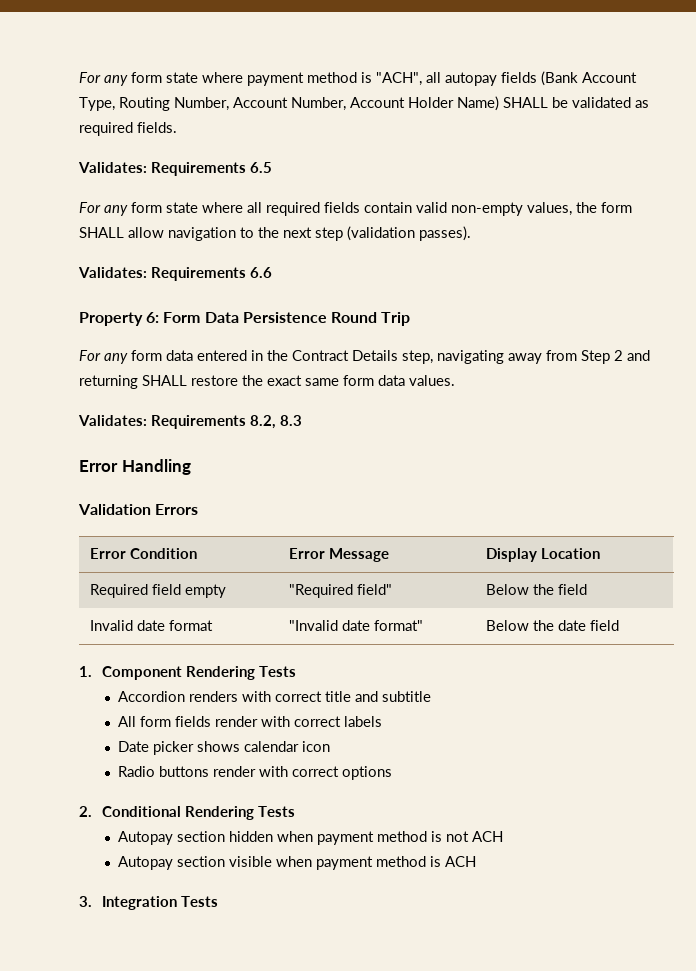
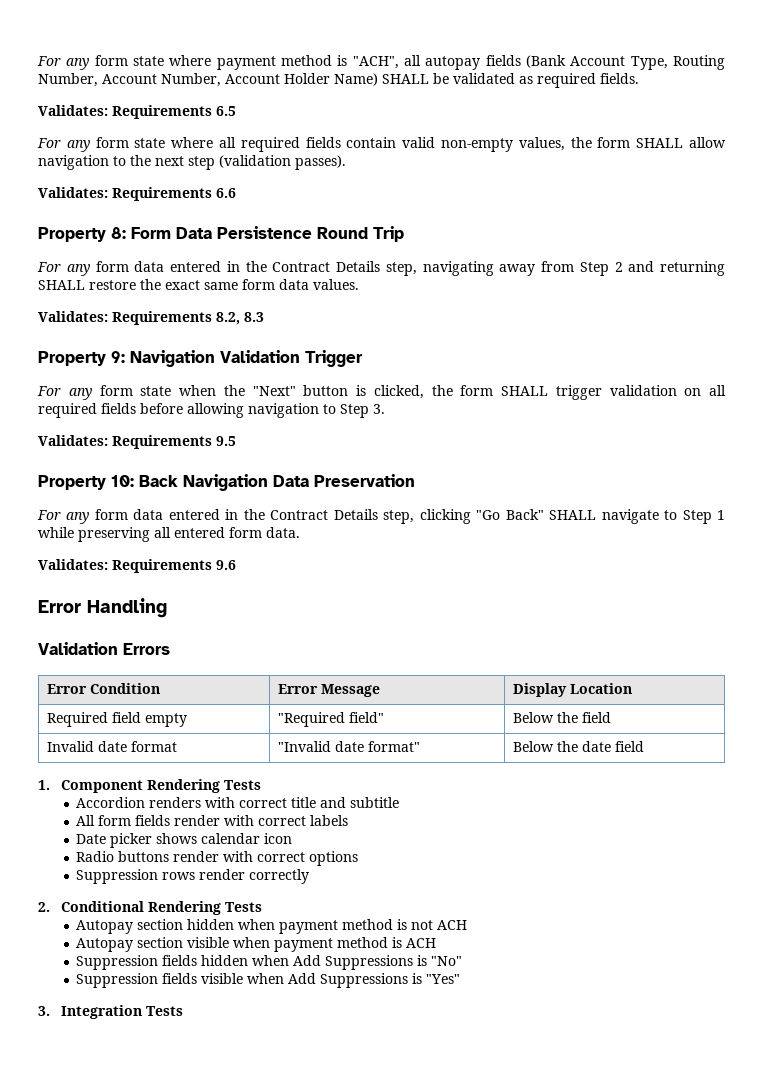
[146,312,160,323] 6: -> [111,227,126,239] 8:
(302, 420) none -> [38,350,363,367] [37,385,726,400] [38,403,385,418] [38,435,236,449] [38,474,415,491] [37,509,726,524] [38,527,300,542] [38,559,236,573] // Property 9: Navigation Validation Trigger // For any form state when the "Next" button is clicked, the form SHALL trigger validation on all required fields before allowing navigation to Step 3. // Validates: Requirements 9.5 // Property 10: Back Navigation Data Preservation // For any form data entered in the Contract Details step, clicking "Go Back" SHALL navigate to Step 1 while preserving all entered form data. // Validates: Requirements 9.6
(392, 773) none -> [76,869,310,884] // Suppression rows render correctly
(476, 861) none -> [76,955,463,970] [76,973,461,988] // Suppression fields hidden when Add Suppressions is "No" // Suppression fields visible when Add Suppressions is "Yes"

